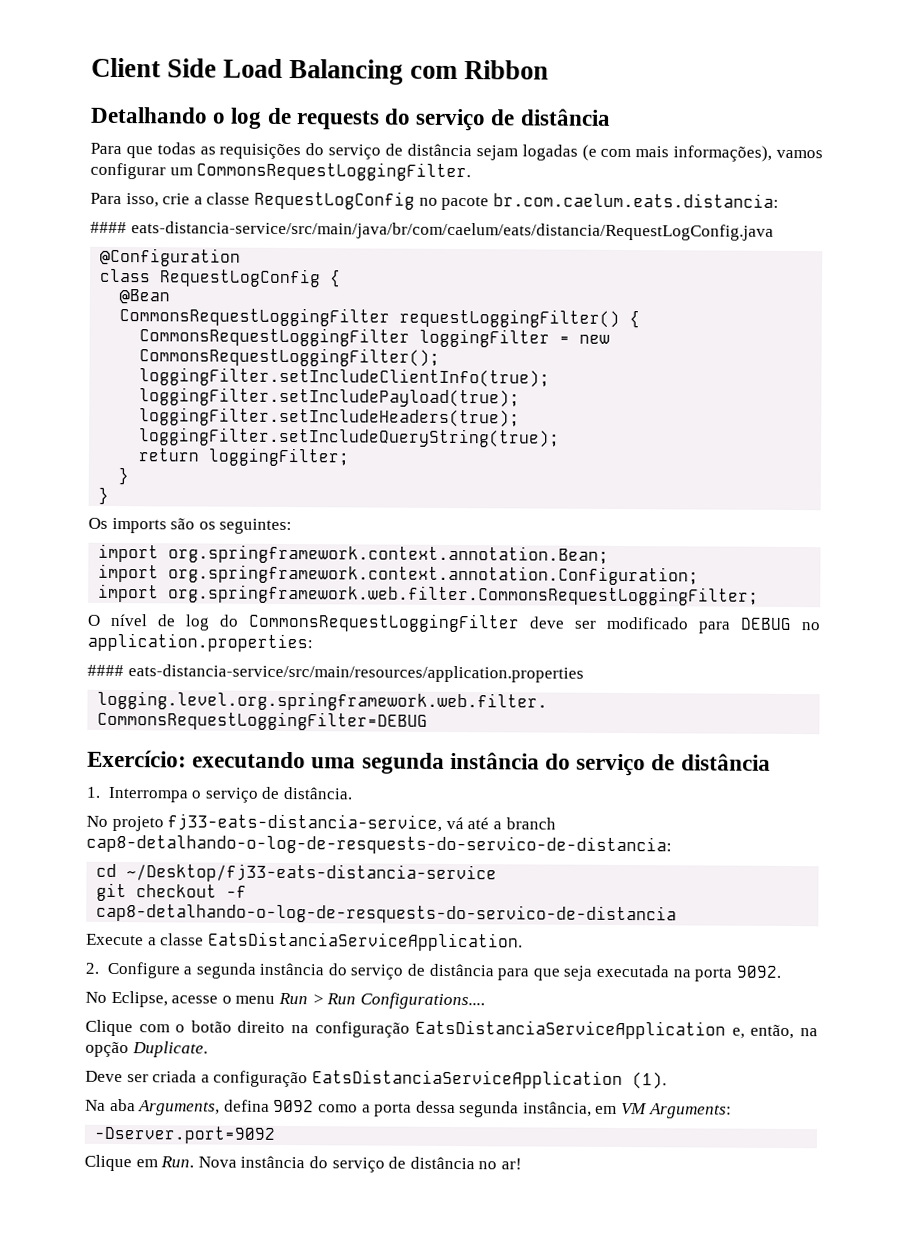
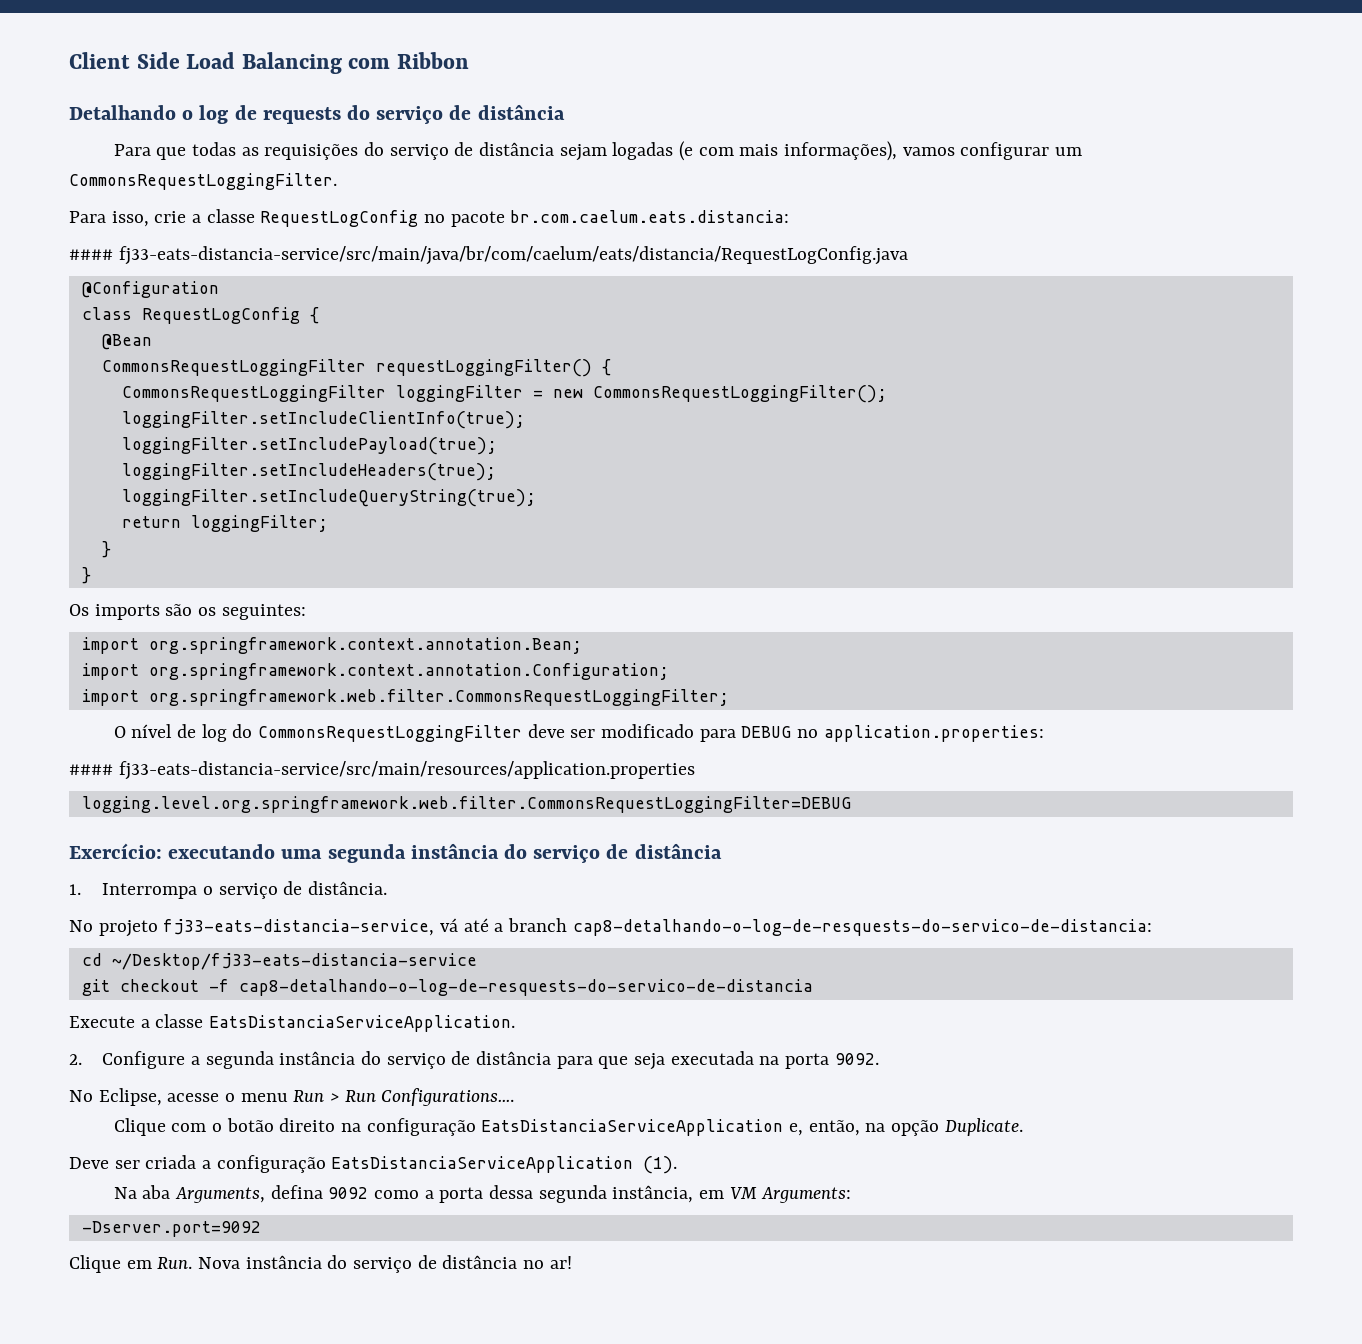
[130,221,774,241] eats-distancia-service/src/main/java/br/com/caelum/eats/distancia/RequestLogConfig.java -> [118,246,908,265] fj33-eats-distancia-service/src/main/java/br/com/caelum/eats/distancia/RequestLogConfig.java
[127,664,584,683] eats-distancia-service/src/main/resources/application.properties -> [118,761,695,780] fj33-eats-distancia-service/src/main/resources/application.properties

